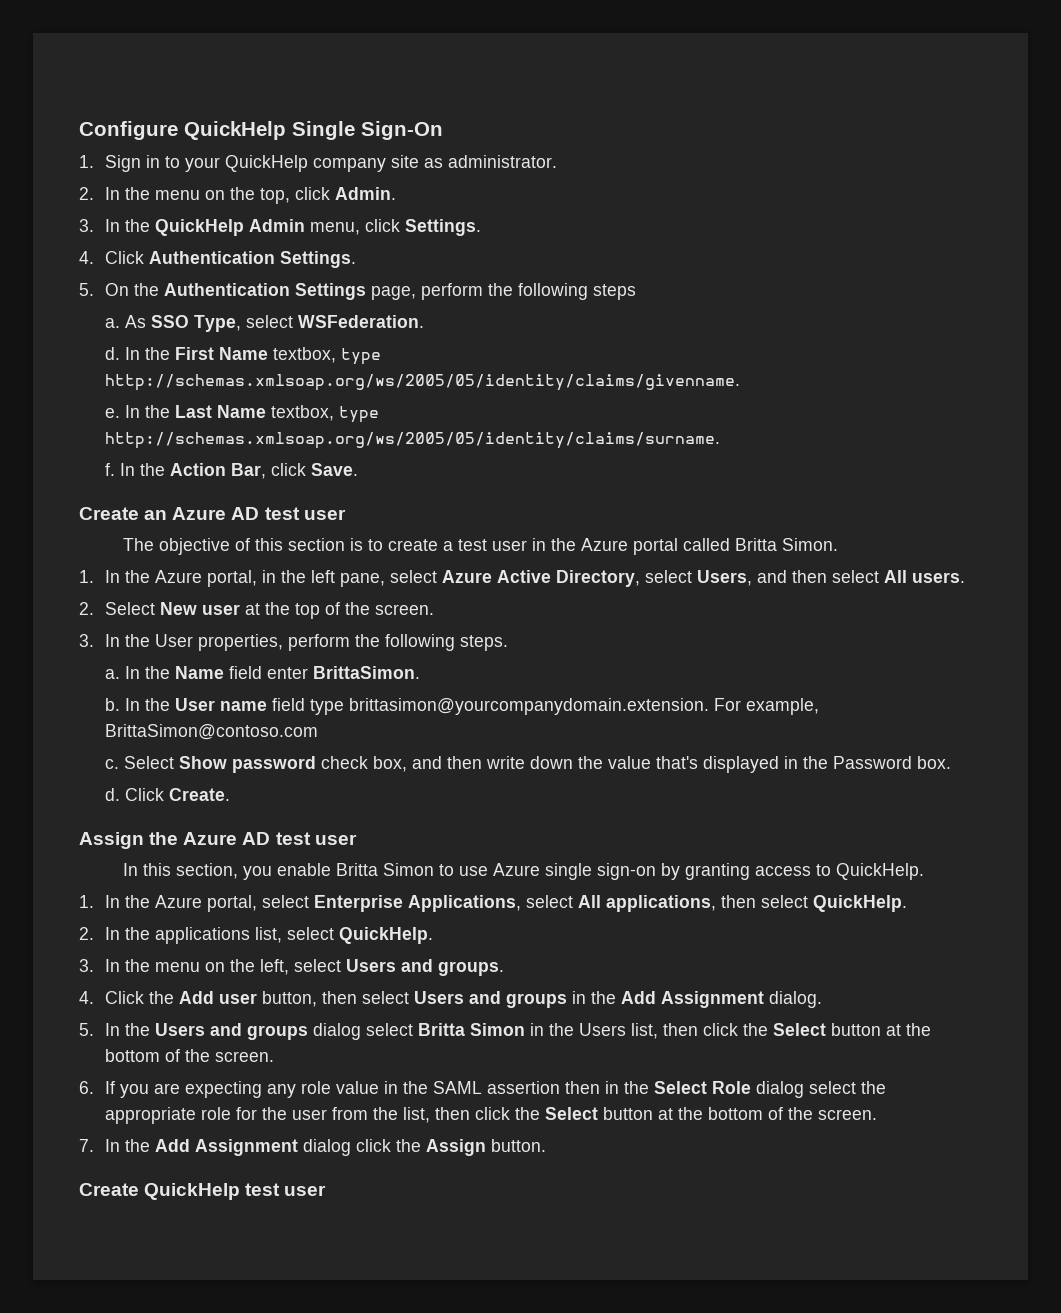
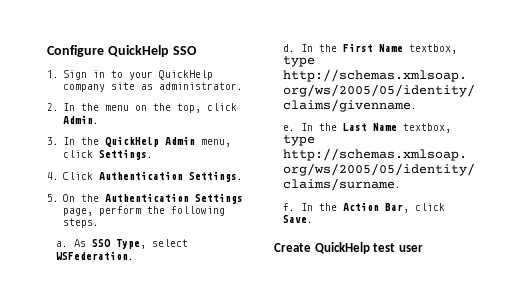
[292,121,443,140] Single Sign-On -> [172,46,197,55] SSO
[593,284,637,300] steps -> [63,218,100,228] steps.
[79,507,346,520] [122,538,838,555] [79,570,966,587] [79,602,435,619] [79,634,509,651] [105,666,421,679] [105,698,820,715] [105,724,319,740] [105,756,952,773] [105,788,231,801] [79,832,357,849] [122,863,924,880] [79,895,908,912] [79,927,434,944] [79,959,505,976] [79,991,823,1008] [79,1023,932,1040] [105,1049,275,1062] [79,1081,887,1098] [105,1107,878,1124] [79,1139,547,1156] // Create an Azure AD test user // The objective of this section is to create a test user in the Azure portal called Britta Simon. // 1. In the Azure portal, in the left pane, select Azure Active Directory, select Users, and then select All users. // 2. Select New user at the top of the screen. // 3. In the User properties, perform the following steps. // a. In the Name field enter BrittaSimon. // b. In the User name field type brittasimon@yourcompanydomain.extension. For example, BrittaSimon@contoso.com // c. Select Show password check box, and then write down the value that's displayed in the Password box. // d. Click Create. // Assign the Azure AD test user // In this section, you enable Britta Simon to use Azure single sign-on by granting access to QuickHelp. // 1. In the Azure portal, select Enterprise Applications, select All applications, then select QuickHelp. // 2. In the applications list, select QuickHelp. // 3. In the menu on the left, select Users and groups. // 4. Click the Add user button, then select Users and groups in the Add Assignment dialog. // 5. In the Users and groups dialog select Britta Simon in the Users list, then click the Select button at the bottom of the screen. // 6. If you are expecting any role value in the SAML assertion then in the Select Role dialog select the appropriate role for the user from the list, then click the Select button at the bottom of the screen. // 7. In the Add Assignment dialog click the Assign button. -> (314, 219) none

